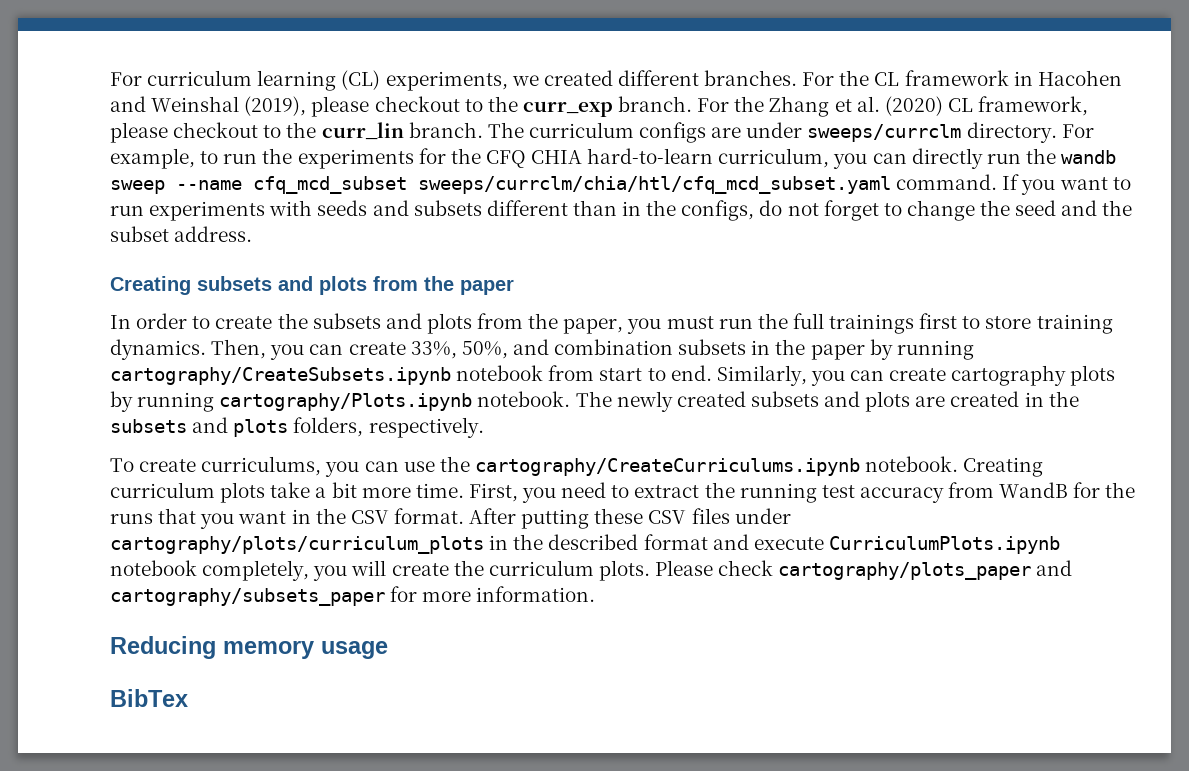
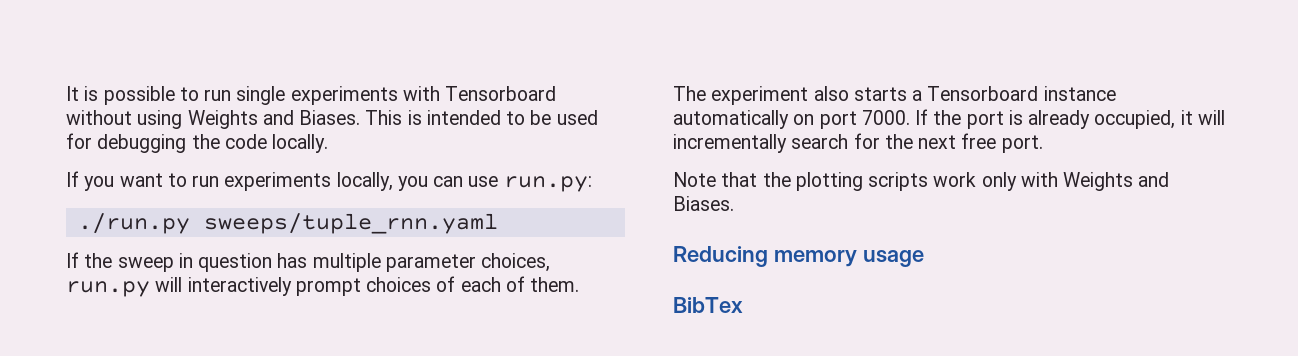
[110,70,1122,91] [110,96,1089,117] [110,122,1094,143] [110,148,1117,169] [110,174,998,194] For curriculum learning (CL) experiments, we created different branches. For the CL framework in Hacohen and Weinshal (2019), please checkout to the curr_exp branch. For the Zhang et al. (2020) CL framework, please checkout to the curr_lin branch. The curriculum configs are under sweeps/currclm directory. For example, to run the experiments for the CFQ CHIA hard-to-learn curriculum, you can directly run the wandb sweep --name cfq_mcd_subset sweeps/currclm/chia/htl/cfq_mcd_subset.yaml command. -> [66,86,557,105] [66,110,598,129] [66,133,329,153] It is possible to run single experiments with Tensorboard without using Weights and Biases. This is intended to be used for debugging the code locally. //
[269,200,1133,221] [110,226,253,242] [110,276,514,295] [110,313,1113,334] [110,339,974,360] [110,365,1116,386] [110,391,1079,412] [110,417,484,438] [110,456,1044,477] [110,482,1136,503] [110,508,791,529] [110,534,1060,554] [110,560,1073,581] [110,586,596,606] with seeds and subsets different than in the configs, do not forget to change the seed and the subset address. // Creating subsets and plots from the paper // In order to create the subsets and plots from the paper, you must run the full trainings first to store training dynamics. Then, you can create 33%, 50%, and combination subsets in the paper by running cartography/CreateSubsets.ipynb notebook from start to end. Similarly, you can create cartography plots by running cartography/Plots.ipynb notebook. The newly created subsets and plots are created in the subsets and plots folders, respectively. // To create curriculums, you can use the cartography/CreateCurriculums.ipynb notebook. Creating curriculum plots take a bit more time. First, you need to extract the running test accuracy from WandB for the runs that you want in the CSV format. After putting these CSV files under cartography/plots/curriculum_plots in the described format and execute CurriculumPlots.ipynb notebook completely, you will create the curriculum plots. Please check cartography/plots_paper and cartography/subsets_paper for more information. -> [336,172,592,192] [77,213,498,234] [66,252,551,272] [66,276,580,297] [673,86,1116,105] [673,109,1225,129] [673,133,1043,153] [673,172,1170,191] [673,196,734,211] locally, you can use run.py: // ./run.py sweeps/tuple_rnn.yaml // If the sweep in question has multiple parameter choices, run.py will interactively prompt choices of each of them. // The experiment also starts a Tensorboard instance automatically on port 7000. If the port is already occupied, it will incrementally search for the next free port. // Note that the plotting scripts work only with Weights and Biases.

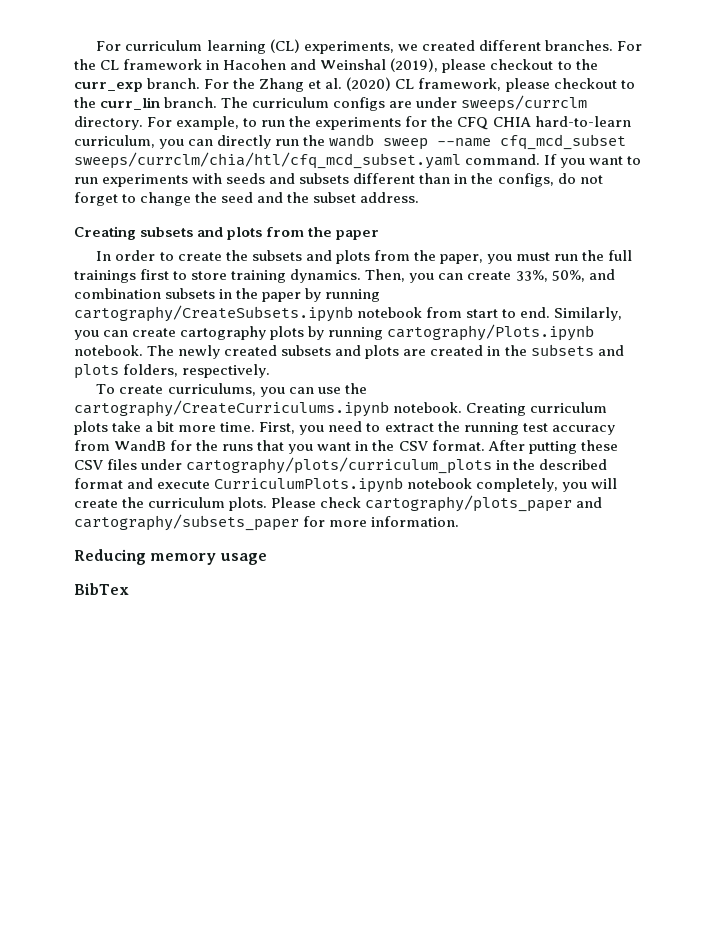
[66,86,557,105] [66,110,598,129] [66,133,329,153] It is possible to run single experiments with Tensorboard without using Weights and Biases. This is intended to be used for debugging the code locally. // -> [96,39,642,54] [74,58,598,73] [74,77,635,92] [74,95,588,112] [74,116,631,130] [74,134,627,150] [74,152,541,169] For curriculum learning (CL) experiments, we created different branches. For the CL framework in Hacohen and Weinshal (2019), please checkout to the curr_exp branch. For the Zhang et al. (2020) CL framework, please checkout to the curr_lin branch. The curriculum configs are under sweeps/currclm directory. For example, to run the experiments for the CFQ CHIA hard-to-learn curriculum, you can directly run the wandb sweep --name cfq_mcd_subset sweeps/currclm/chia/htl/cfq_mcd_subset.yaml command.
[336,172,592,192] [77,213,498,234] [66,252,551,272] [66,276,580,297] [673,86,1116,105] [673,109,1225,129] [673,133,1043,153] [673,172,1170,191] [673,196,734,211] locally, you can use run.py: // ./run.py sweeps/tuple_rnn.yaml // If the sweep in question has multiple parameter choices, run.py will interactively prompt choices of each of them. // The experiment also starts a Tensorboard instance automatically on port 7000. If the port is already occupied, it will incrementally search for the next free port. // Note that the plotting scripts work only with Weights and Biases. -> [192,173,603,187] [74,192,420,206] [74,226,380,240] [96,250,633,264] [74,269,615,283] [74,288,381,302] [74,305,623,322] [74,324,595,341] [74,344,624,359] [74,364,271,379] [96,383,367,397] [74,400,608,417] [74,421,615,435] [74,440,618,454] [74,457,608,474] [74,477,618,493] [74,495,603,512] [74,514,460,531] with seeds and subsets different than in the configs, do not forget to change the seed and the subset address. // Creating subsets and plots from the paper // In order to create the subsets and plots from the paper, you must run the full trainings first to store training dynamics. Then, you can create 33%, 50%, and combination subsets in the paper by running cartography/CreateSubsets.ipynb notebook from start to end. Similarly, you can create cartography plots by running cartography/Plots.ipynb notebook. The newly created subsets and plots are created in the subsets and plots folders, respectively. // To create curriculums, you can use the cartography/CreateCurriculums.ipynb notebook. Creating curriculum plots take a bit more time. First, you need to extract the running test accuracy from WandB for the runs that you want in the CSV format. After putting these CSV files under cartography/plots/curriculum_plots in the described format and execute CurriculumPlots.ipynb notebook completely, you will create the curriculum plots. Please check cartography/plots_paper and cartography/subsets_paper for more information.

